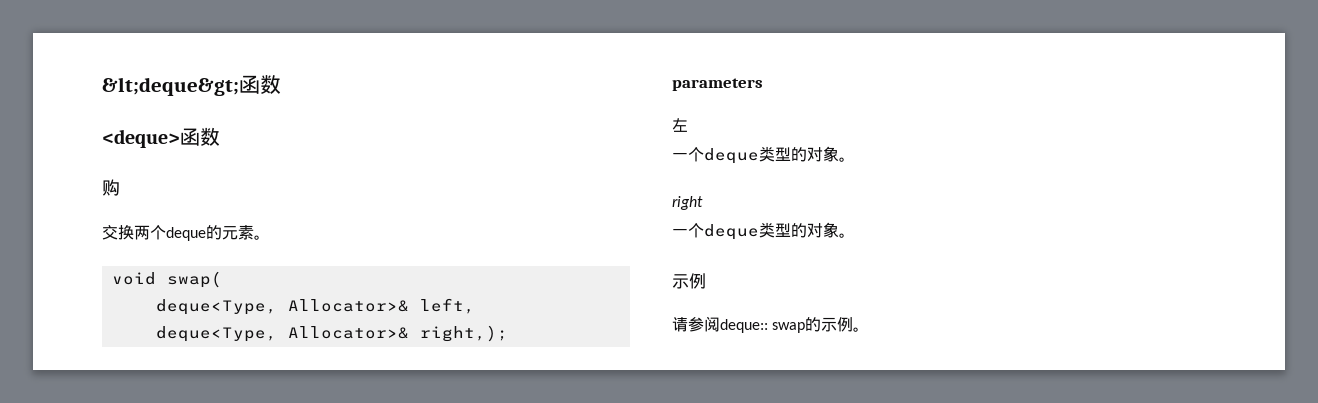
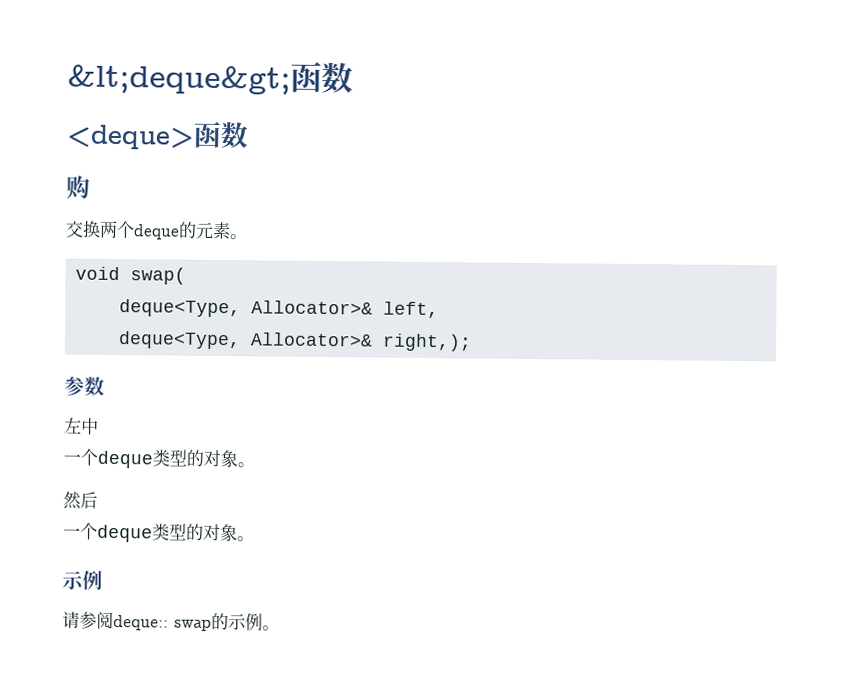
[672,78,763,91] parameters -> [64,376,105,396] 参数
[672,146,855,164] [672,196,703,210] // 一个deque类型的对象。 // right -> [81,417,99,435] [63,448,255,469] [63,491,98,510] 中 // 一个deque类型的对象。 // 然后

